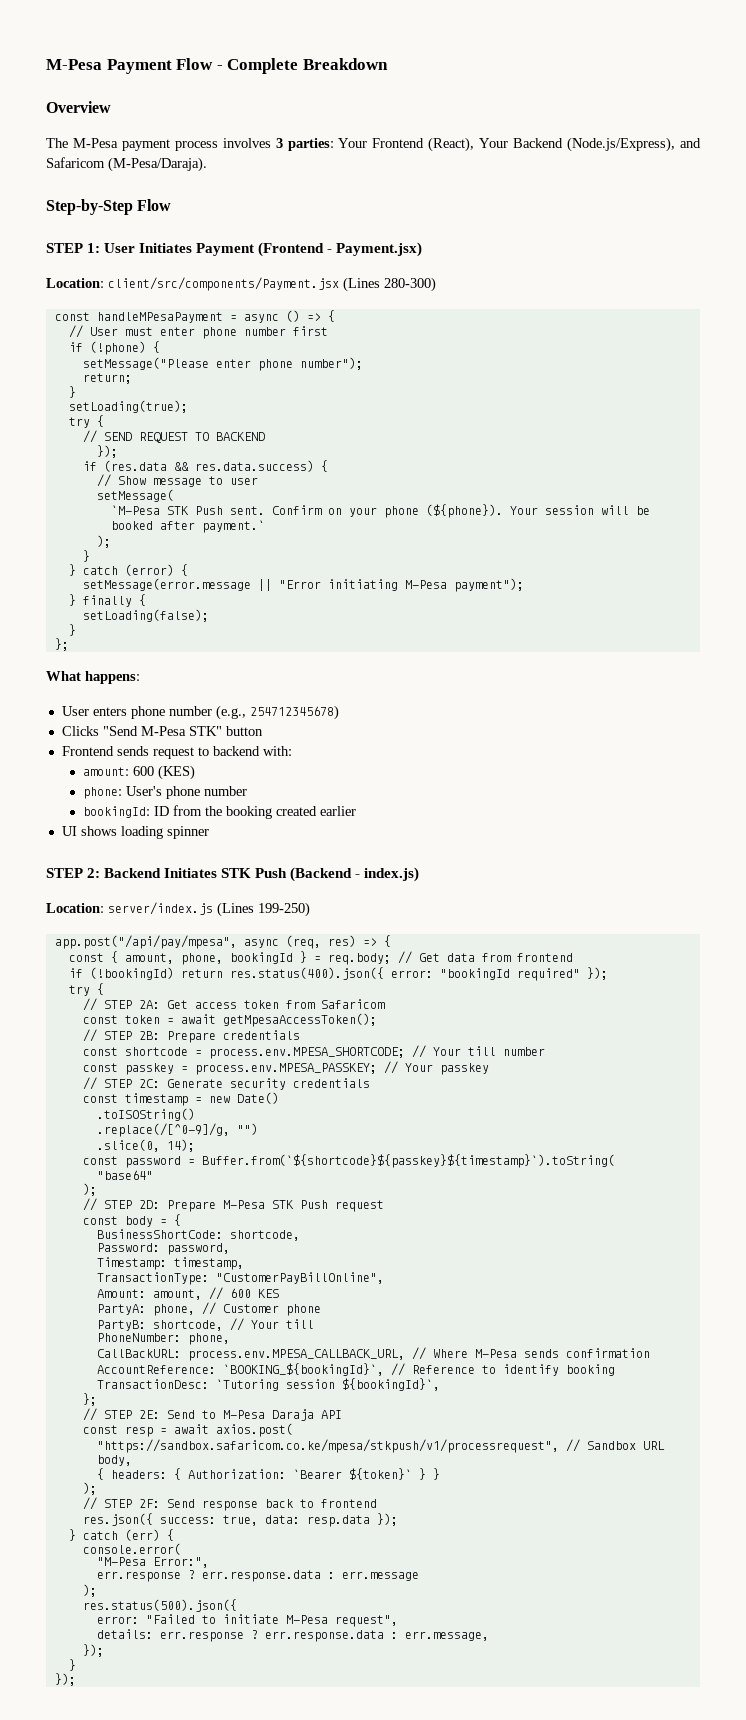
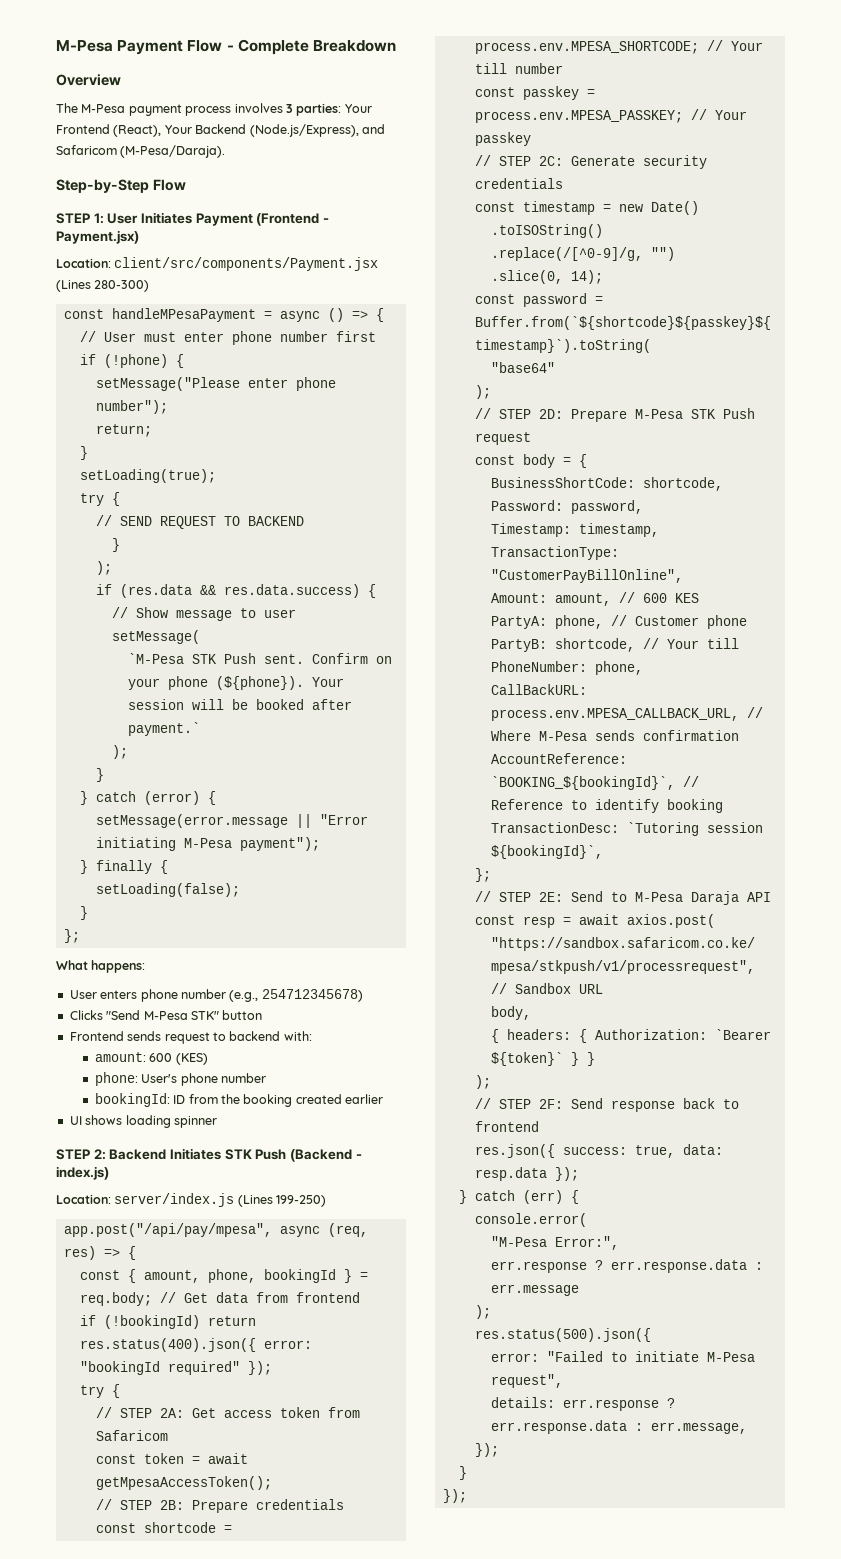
[96,445,118,458] }); -> [111,538,120,552] [95,561,112,575] } // );

